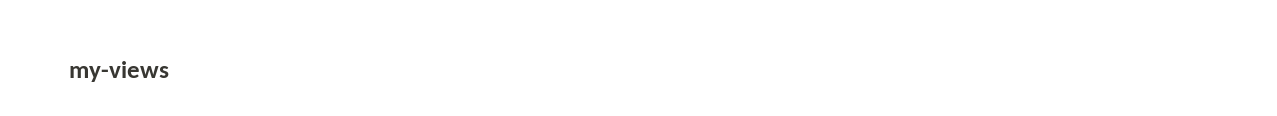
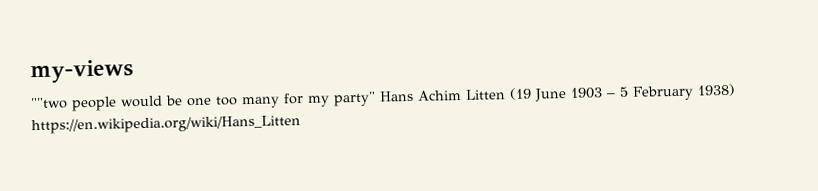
(169, 71) none -> [30,83,736,112] [31,115,301,135] // ""two people would be one too many for my party" Hans Achim Litten (19 June 1903 – 5 February 1938) https://en.wikipedia.org/wiki/Hans_Litten

